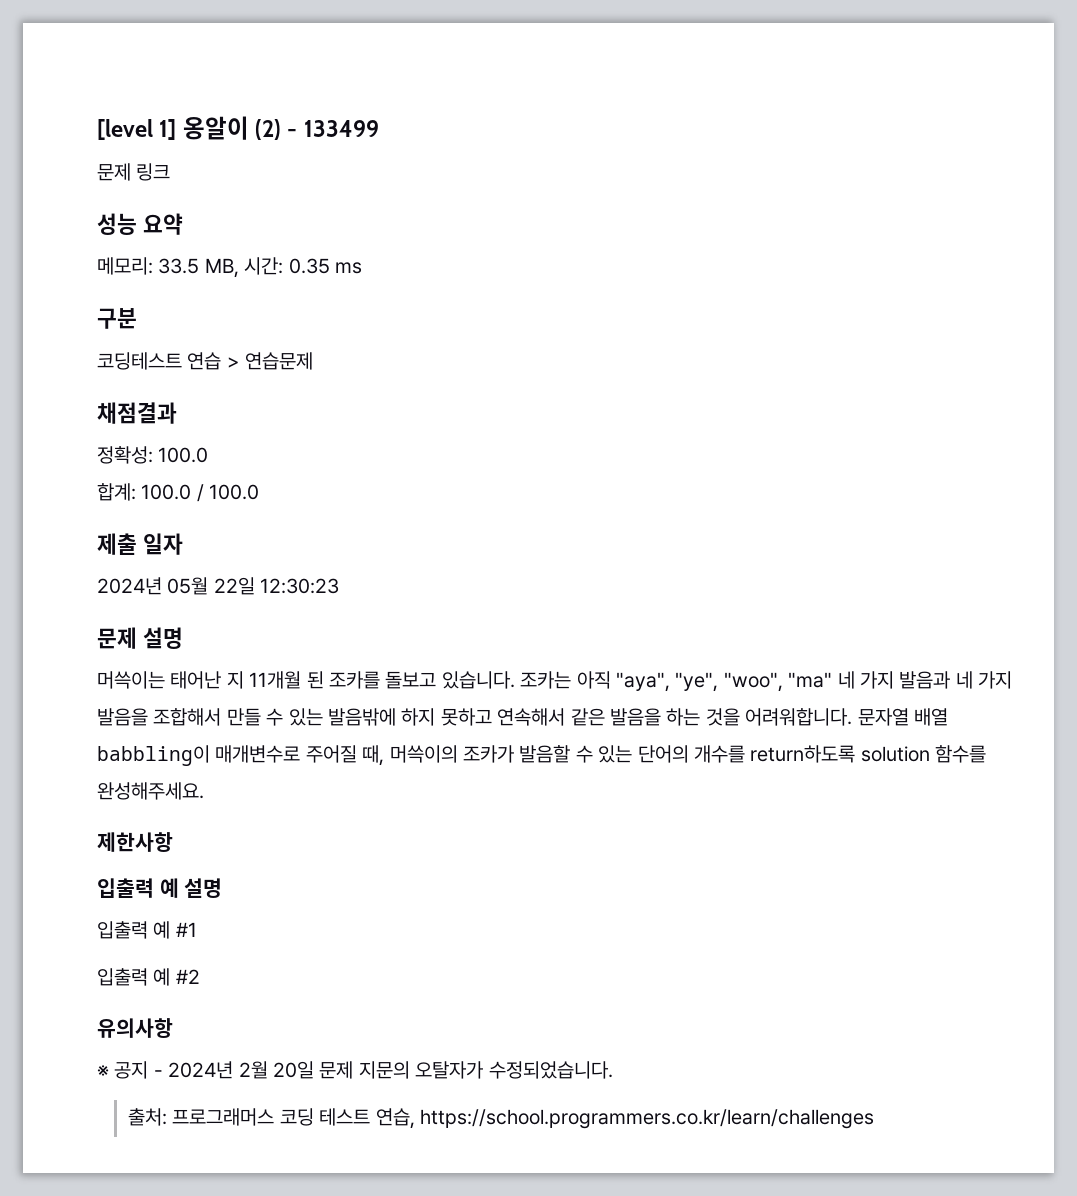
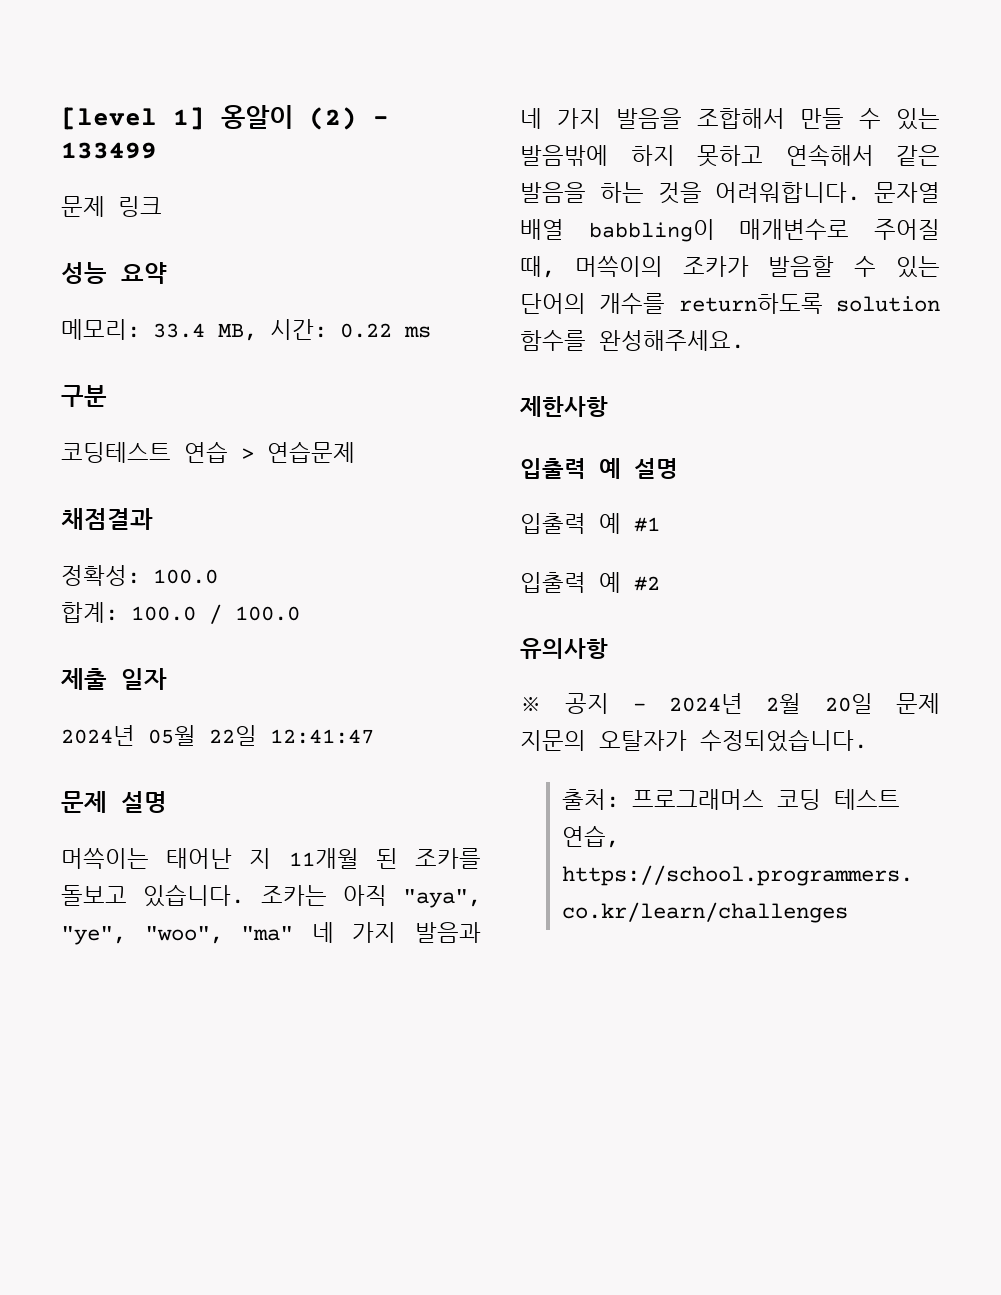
[158,258,200,274] 33.5 -> [153,323,205,338] 33.4
[288,258,330,274] 0.35 -> [340,323,392,338] 0.22
[260,578,340,594] 12:30:23 -> [270,729,374,744] 12:41:47

